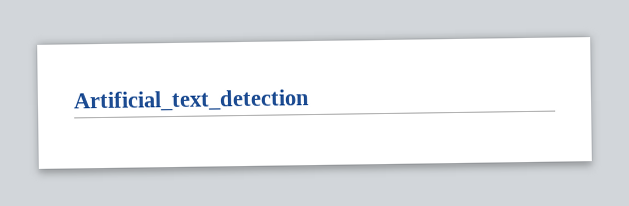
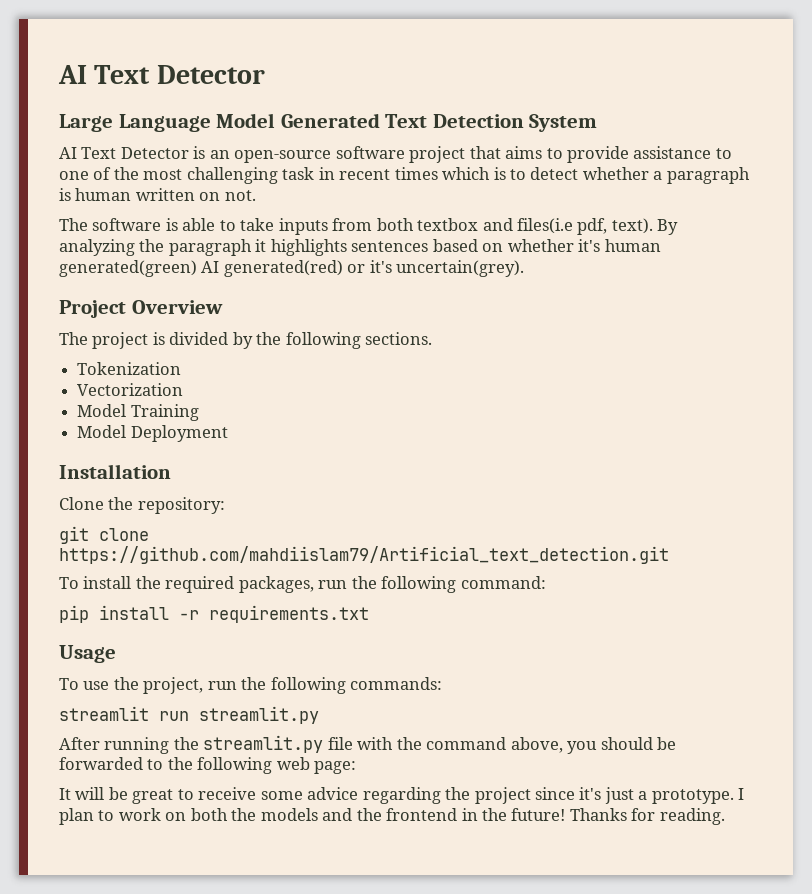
[73,89,310,113] Artificial_text_detection -> [58,65,265,84] [59,113,598,132] [59,146,732,163] [59,167,750,184] [59,188,256,201] [59,218,679,235] [59,239,661,256] [59,260,525,277] [59,300,223,318] [59,332,433,349] [77,362,182,375] [77,383,184,396] [77,404,199,421] [77,425,228,442] [59,464,171,479] [59,497,225,514] [59,526,149,544] [59,546,669,564] [59,576,546,593] [59,605,369,623] [59,645,116,663] [59,677,443,694] [59,706,319,724] [59,735,677,754] [59,757,357,774] [59,787,745,804] [59,808,725,825] AI Text Detector // Large Language Model Generated Text Detection System // AI Text Detector is an open-source software project that aims to provide assistance to one of the most challenging task in recent times which is to detect whether a paragraph is human written on not. // The software is able to take inputs from both textbox and files(i.e pdf, text). By analyzing the paragraph it highlights sentences based on whether it's human generated(green) AI generated(red) or it's uncertain(grey). // Project Overview // The project is divided by the following sections. // Tokenization // Vectorization // Model Training // Model Deployment // Installation // Clone the repository: // git clone https://github.com/mahdiislam79/Artificial_text_detection.git // To install the required packages, run the following command: // pip install -r requirements.txt // Usage // To use the project, run the following commands: // streamlit run streamlit.py // After running the streamlit.py file with the command above, you should be forwarded to the following web page: // It will be great to receive some advice regarding the project since it's just a prototype. I plan to work on both the models and the frontend in the future! Thanks for reading.

